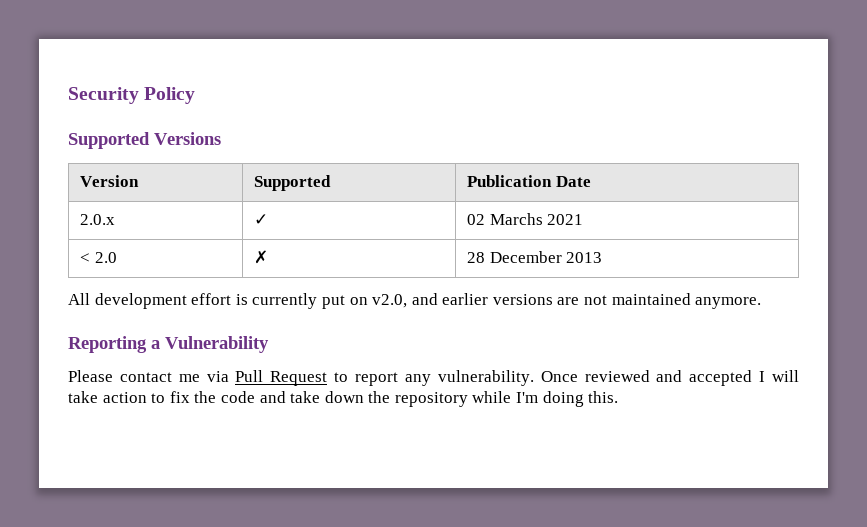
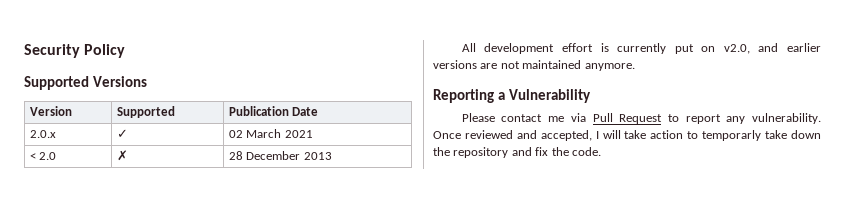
[489,213,543,225] Marchs -> [246,129,282,138] March
[689,370,753,386] accepted -> [540,130,592,141] accepted,
[169,391,619,407] fix the code and take down the repository while I'm doing this. -> [702,130,821,141] [433,147,601,158] temporarly take down the repository and fix the code.

